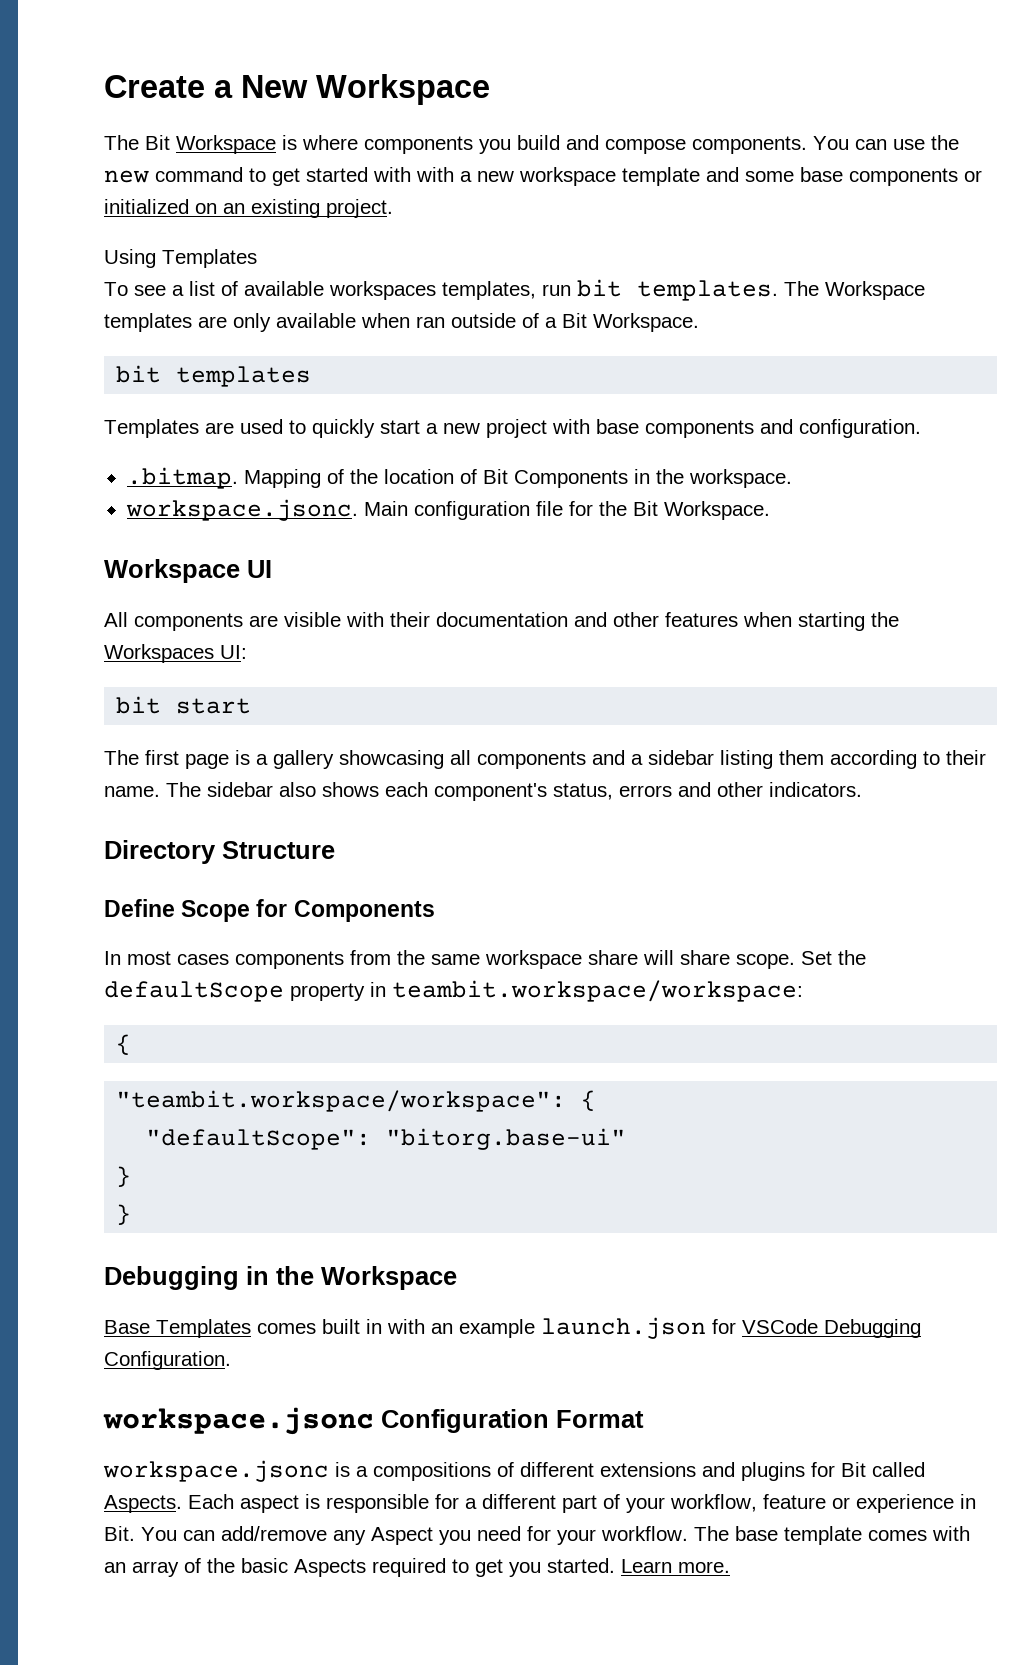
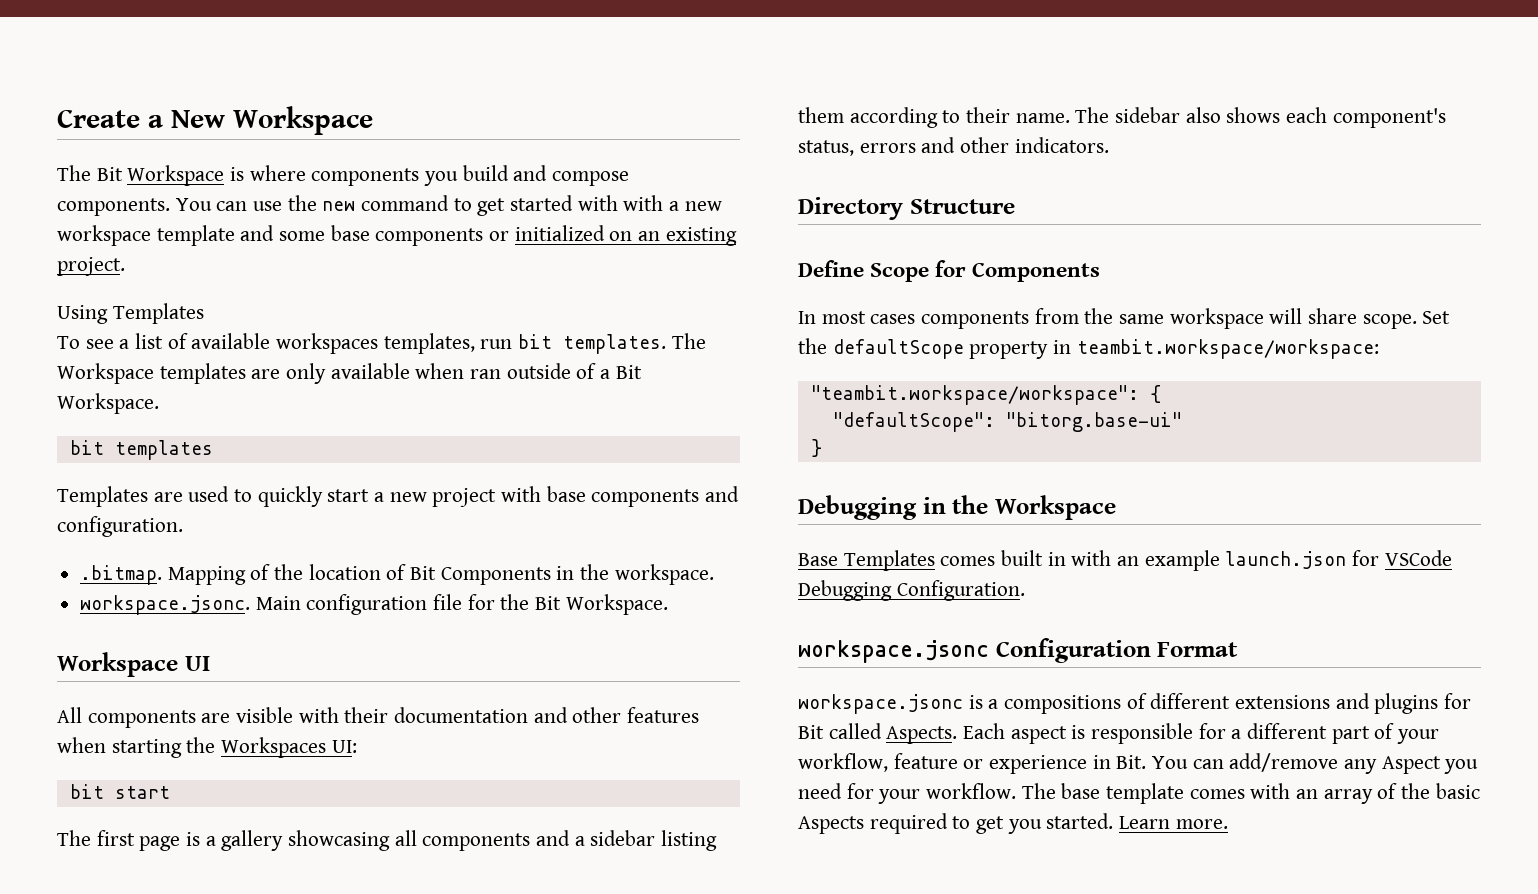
[588,950,638,965] share -> (1264, 318) none
[116,1034,132,1055] // { -> (1379, 349) none
[116,1204,132,1225] // } -> (822, 448) none

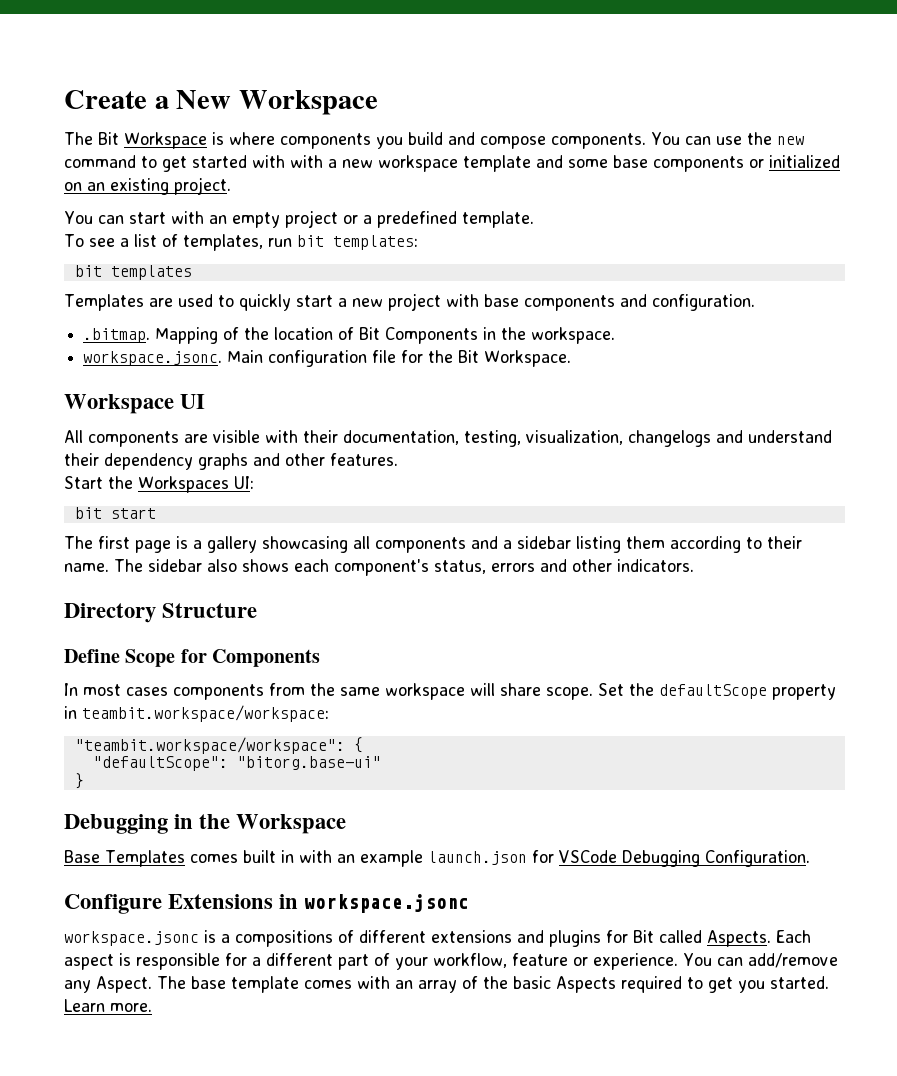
[57,303,204,324] Using Templates -> [64,210,534,228] You can start with an empty project or a predefined template.
[191,333,379,354] available workspaces -> (178, 240) none
[563,333,706,354] [57,363,642,384] [57,393,159,414] templates. The Workspace templates are only available when ran outside of a Bit Workspace. -> [332,235,418,250] templates:
[394,707,700,723] [57,737,182,758] documentation and other features when starting -> [343,430,832,447] [64,453,398,470] [64,476,103,489] documentation, testing, visualization, changelogs and understand their dependency graphs and other features. // Start
[798,638,1239,663] workspace.jsonc Configuration Format -> [64,894,470,914] Configure Extensions in workspace.jsonc
[989,755,1147,774] experience in Bit. -> [593,953,678,970] experience.
[1381,756,1479,774] [798,783,1017,804] Aspect you need for your workflow. -> [96,976,152,993] Aspect.

